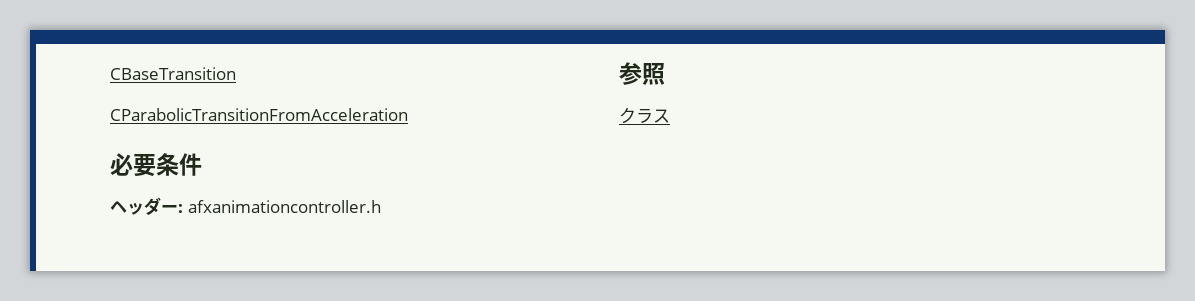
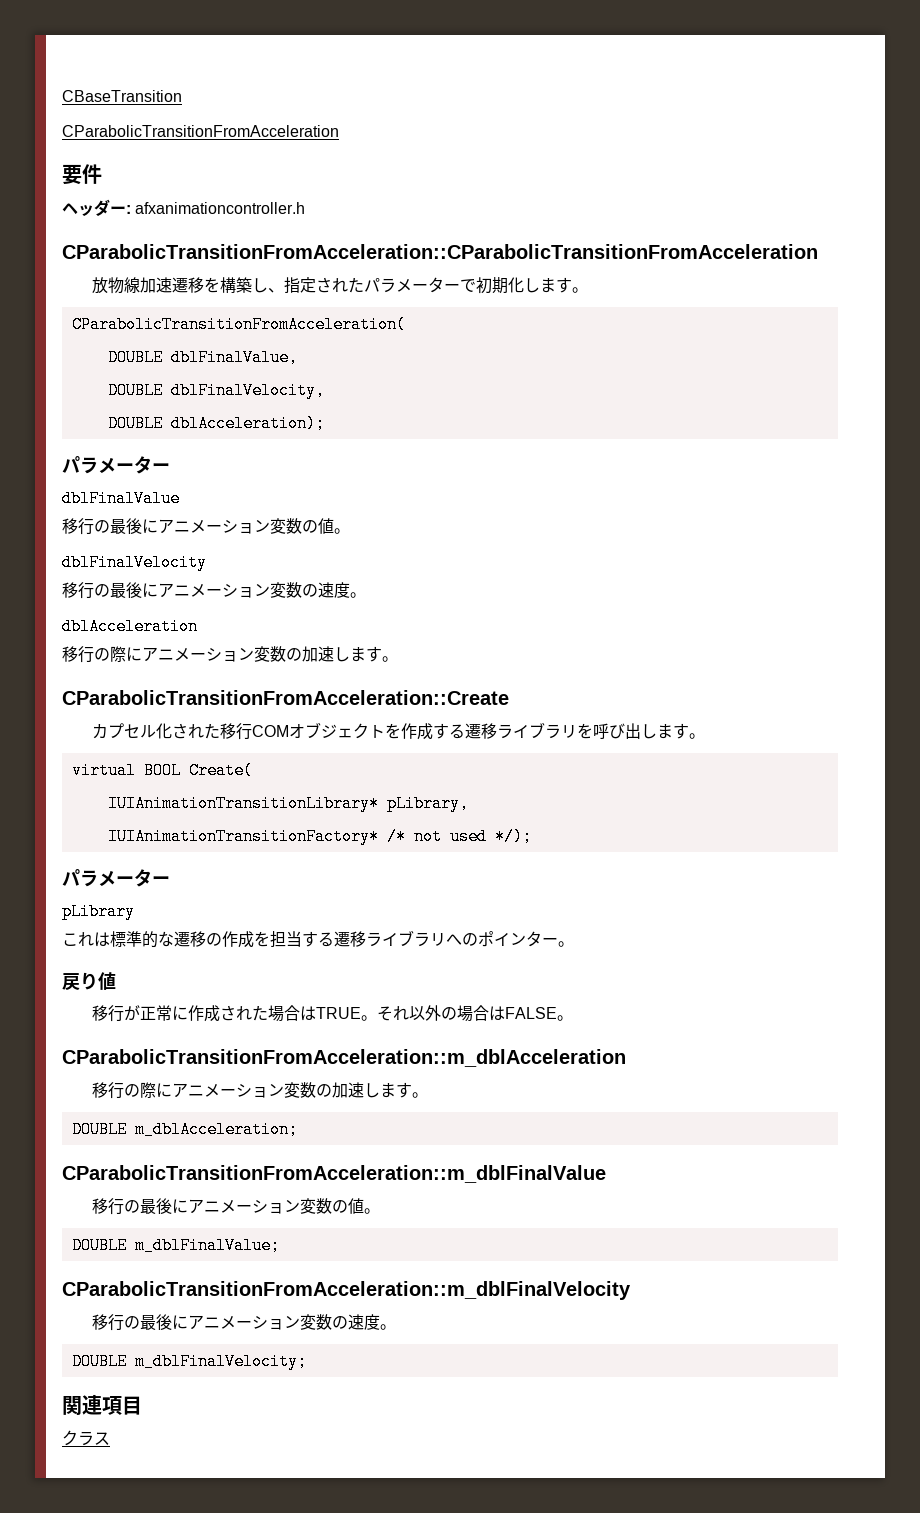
[110,153,179,177] 必要条 -> [62,164,82,185] 要
[619,62,665,85] 参照 -> [62,244,818,259] [91,277,588,294] [71,316,406,333] [107,349,298,366] [107,382,325,399] [107,415,325,432] [62,456,170,474] [62,490,180,507] [62,518,350,535] [62,554,207,571] [62,582,366,599] [62,618,198,635] [62,646,398,663] [62,690,509,705] [91,722,705,740] [71,762,253,779] [107,795,469,812] [107,828,532,845] [62,869,170,887] [62,903,135,920] [62,930,574,948] [62,972,116,990] [91,1005,573,1022] [62,1049,626,1067] [91,1082,428,1099] [71,1121,298,1138] [62,1165,606,1183] [91,1198,380,1215] [71,1237,280,1254] [62,1281,631,1300] [91,1314,396,1331] [71,1353,307,1370] [62,1394,142,1415] CParabolicTransitionFromAcceleration::CParabolicTransitionFromAcceleration // 放物線加速遷移を構築し、指定されたパラメーターで初期化します。 // CParabolicTransitionFromAcceleration( // DOUBLE dblFinalValue, // DOUBLE dblFinalVelocity, // DOUBLE dblAcceleration); // パラメーター // dblFinalValue // 移行の最後にアニメーション変数の値。 // dblFinalVelocity // 移行の最後にアニメーション変数の速度。 // dblAcceleration // 移行の際にアニメーション変数の加速します。 // CParabolicTransitionFromAcceleration::Create // カプセル化された移行COMオブジェクトを作成する遷移ライブラリを呼び出します。 // virtual BOOL Create( // IUIAnimationTransitionLibrary* pLibrary, // IUIAnimationTransitionFactory* /* not used */); // パラメーター // pLibrary // これは標準的な遷移の作成を担当する遷移ライブラリへのポインター。 // 戻り値 // 移行が正常に作成された場合はTRUE。それ以外の場合はFALSE。 // CParabolicTransitionFromAcceleration::m_dblAcceleration // 移行の際にアニメーション変数の加速します。 // DOUBLE m_dblAcceleration; // CParabolicTransitionFromAcceleration::m_dblFinalValue // 移行の最後にアニメーション変数の値。 // DOUBLE m_dblFinalValue; // CParabolicTransitionFromAcceleration::m_dblFinalVelocity // 移行の最後にアニメーション変数の速度。 // DOUBLE m_dblFinalVelocity; // 関連項目

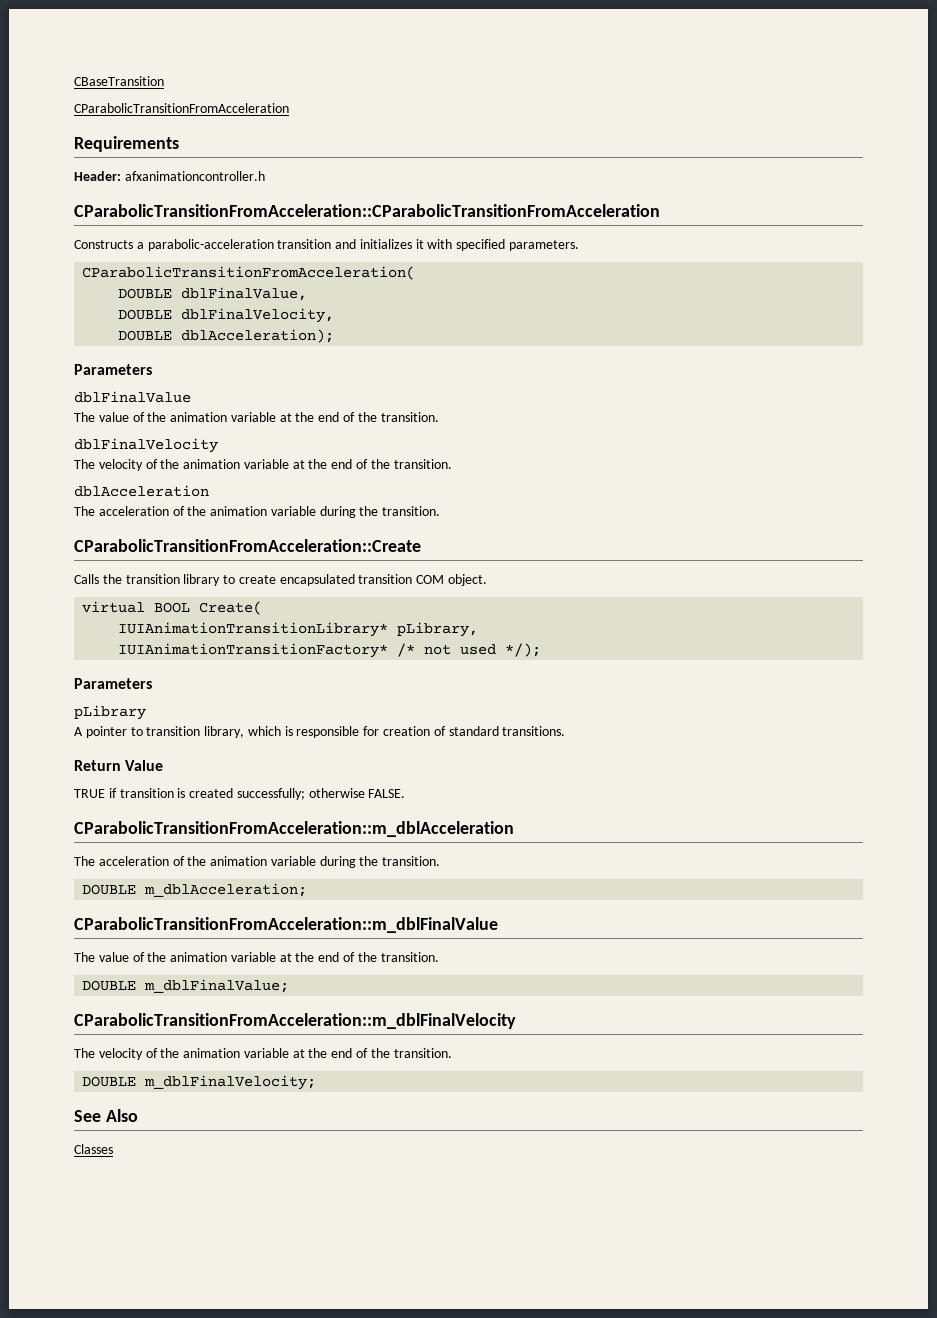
[62,164,102,185] [62,199,306,216] [62,244,818,259] [91,277,588,294] 要件 // ヘッダー: afxanimationcontroller.h // CParabolicTransitionFromAcceleration::CParabolicTransitionFromAcceleration // 放物線加速遷移を構築し、指定されたパラメーターで初期化します。 -> [74,136,179,152] [74,171,265,181] [74,204,660,217] [74,239,580,251] Requirements // Header: afxanimationcontroller.h // CParabolicTransitionFromAcceleration::CParabolicTransitionFromAcceleration // Constructs a parabolic-acceleration transition and initializes it with specified parameters.
[62,456,170,474] [62,490,180,507] [62,518,350,535] [62,554,207,571] [62,582,366,599] [62,618,198,635] [62,646,398,663] [62,690,509,705] [91,722,705,740] パラメーター // dblFinalValue // 移行の最後にアニメーション変数の値。 // dblFinalVelocity // 移行の最後にアニメーション変数の速度。 // dblAcceleration // 移行の際にアニメーション変数の加速します。 // CParabolicTransitionFromAcceleration::Create // カプセル化された移行COMオブジェクトを作成する遷移ライブラリを呼び出します。 -> [74,364,152,375] [74,391,191,403] [74,412,439,422] [74,438,218,453] [74,459,452,471] [74,485,209,497] [74,506,441,518] [74,539,421,552] [74,574,488,586] Parameters // dblFinalValue // The value of the animation variable at the end of the transition. // dblFinalVelocity // The velocity of the animation variable at the end of the transition. // dblAcceleration // The acceleration of the animation variable during the transition. // CParabolicTransitionFromAcceleration::Create // Calls the transition library to create encapsulated transition COM object.
[62,869,170,887] [62,903,135,920] [62,930,574,948] [62,972,116,990] [91,1005,573,1022] [62,1049,626,1067] [91,1082,428,1099] [71,1121,298,1138] [62,1165,606,1183] [91,1198,380,1215] [71,1237,280,1254] [62,1281,631,1300] [91,1314,396,1331] パラメーター // pLibrary // これは標準的な遷移の作成を担当する遷移ライブラリへのポインター。 // 戻り値 // 移行が正常に作成された場合はTRUE。それ以外の場合はFALSE。 // CParabolicTransitionFromAcceleration::m_dblAcceleration // 移行の際にアニメーション変数の加速します。 // DOUBLE m_dblAcceleration; // CParabolicTransitionFromAcceleration::m_dblFinalValue // 移行の最後にアニメーション変数の値。 // DOUBLE m_dblFinalValue; // CParabolicTransitionFromAcceleration::m_dblFinalVelocity // 移行の最後にアニメーション変数の速度。 -> [74,678,152,689] [74,705,146,720] [74,726,566,738] [74,760,164,771] [74,788,406,800] [74,821,514,837] [74,856,441,868] [82,883,308,897] [74,917,498,933] [74,952,439,962] [82,979,290,993] [74,1013,516,1029] [74,1048,452,1060] Parameters // pLibrary // A pointer to transition library, which is responsible for creation of standard transitions. // Return Value // TRUE if transition is created successfully; otherwise FALSE. // CParabolicTransitionFromAcceleration::m_dblAcceleration // The acceleration of the animation variable during the transition. // DOUBLE m_dblAcceleration; // CParabolicTransitionFromAcceleration::m_dblFinalValue // The value of the animation variable at the end of the transition. // DOUBLE m_dblFinalValue; // CParabolicTransitionFromAcceleration::m_dblFinalVelocity // The velocity of the animation variable at the end of the transition.
[62,1394,142,1415] [62,1430,110,1446] 関連項目 // クラス -> [74,1109,138,1122] [74,1144,113,1154] See Also // Classes

